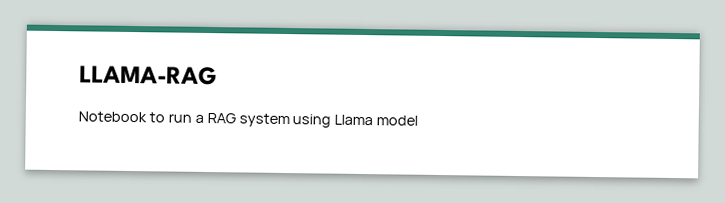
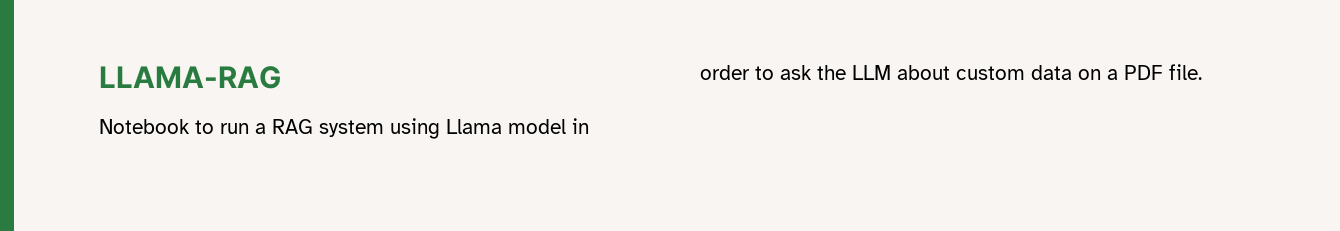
(419, 120) none -> [572,118,589,134] [700,64,1202,80] in order to ask the LLM about custom data on a PDF file.

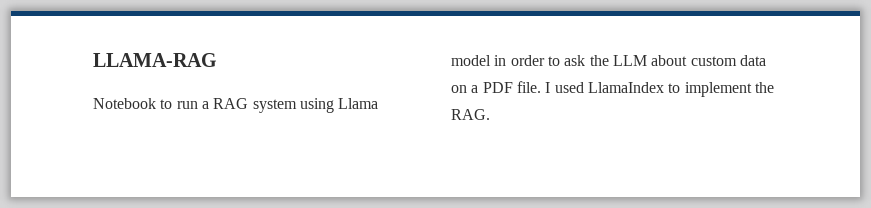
(1202, 72) none -> [545,82,774,97] [451,109,490,120] I used LlamaIndex to implement the RAG.

